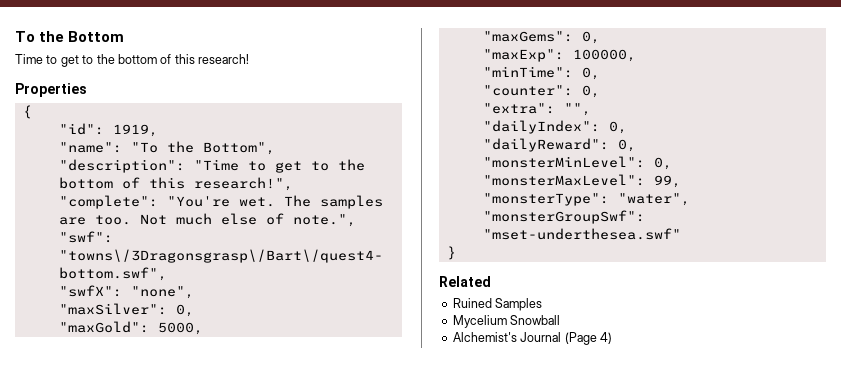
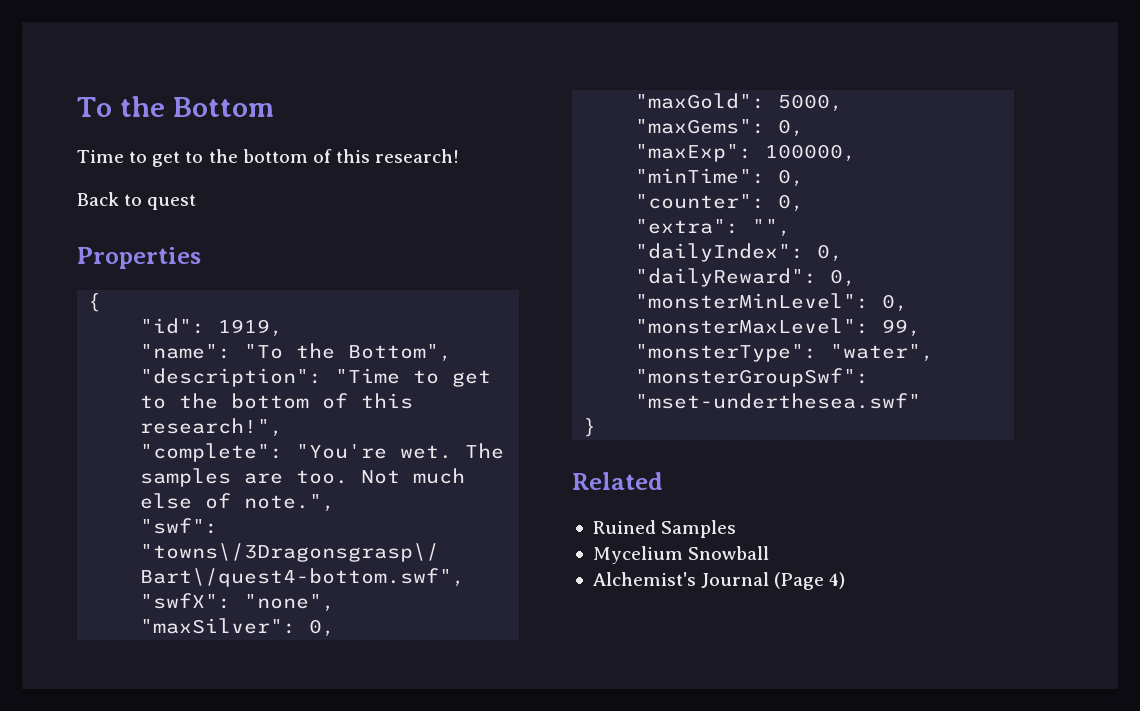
(249, 59) none -> [77,192,197,210] // Back to quest

